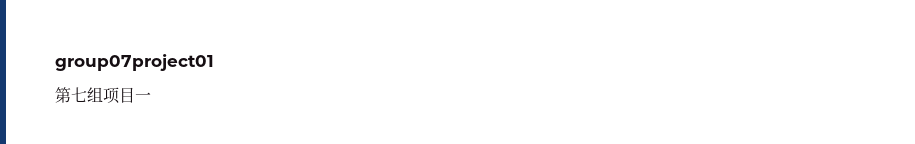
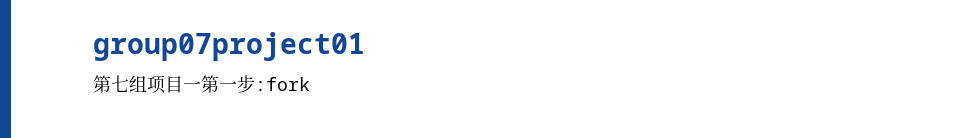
(151, 96) none -> [201,75,310,93] 第一步:fork

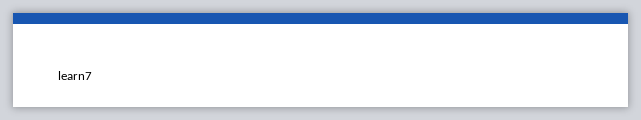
[93,32,365,61] [93,75,310,94] group07project01 // 第七组项目一第一步:fork -> [58,71,92,80] learn7

